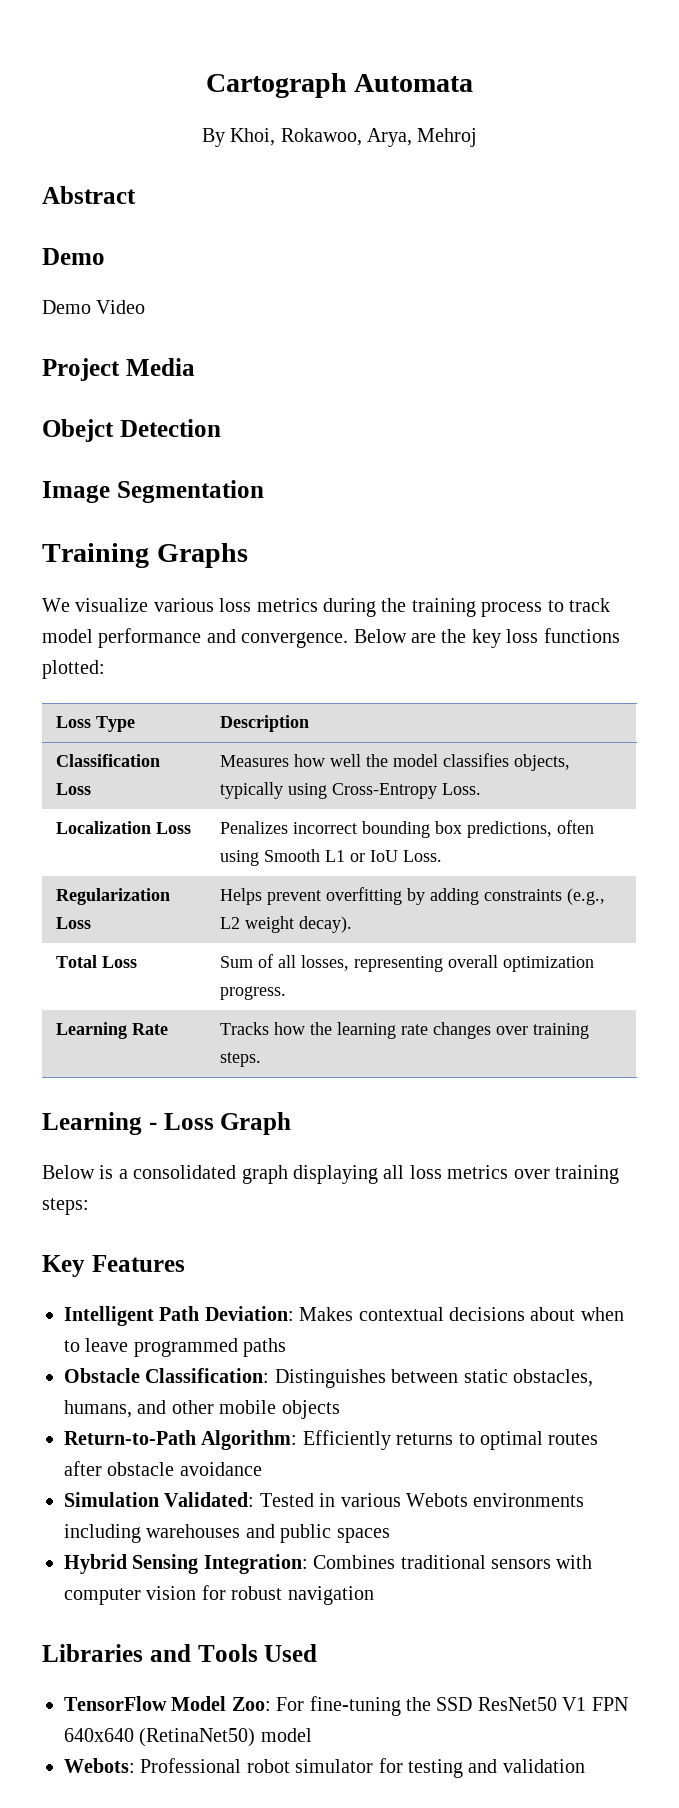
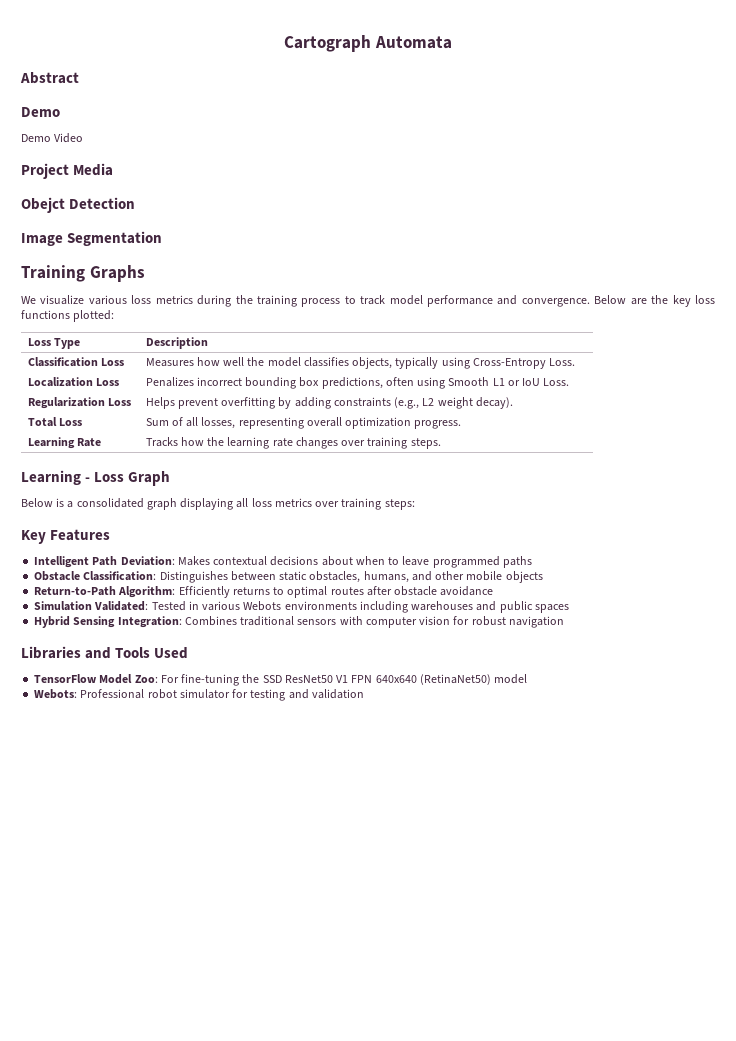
[201,128,478,147] // By Khoi, Rokawoo, Arya, Mehroj -> (452, 42) none

